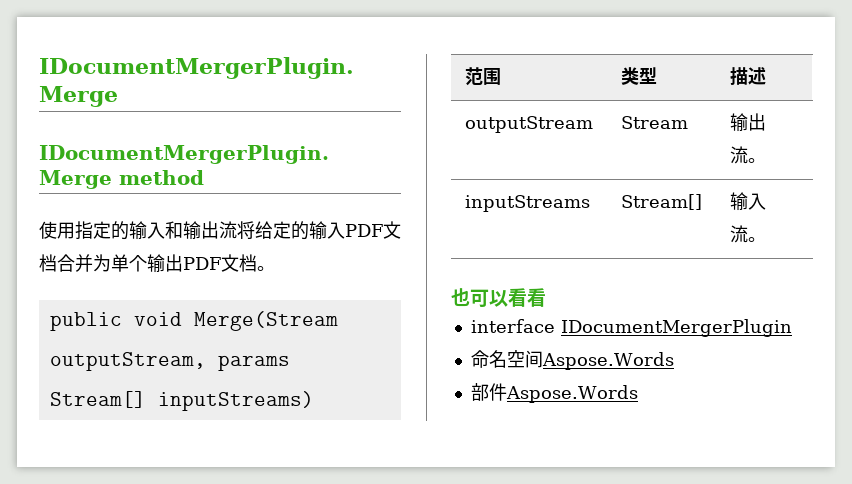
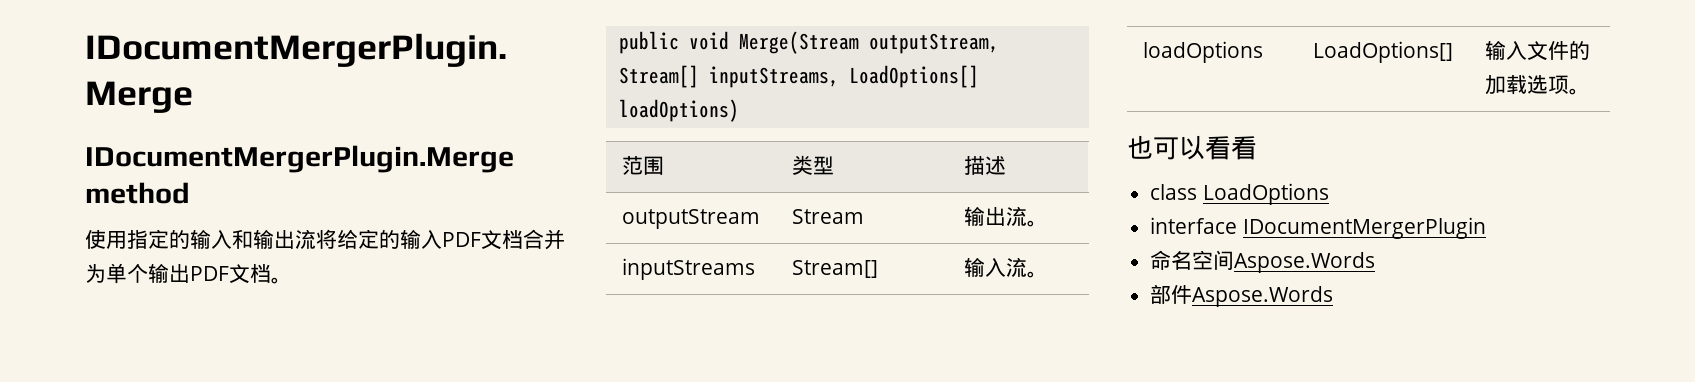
[217,355,290,371] [49,391,314,411] params Stream[] inputStreams) -> [618,65,979,88] [618,99,739,122] Stream[] inputStreams, LoadOptions[] loadOptions)
(766, 239) none -> [1142,41,1263,63] [1312,41,1453,63] [1484,40,1590,61] [1484,75,1590,95] // loadOptions | LoadOptions[] | 输入文件的加载选项。
(546, 297) none -> [1150,183,1329,205] // class LoadOptions

